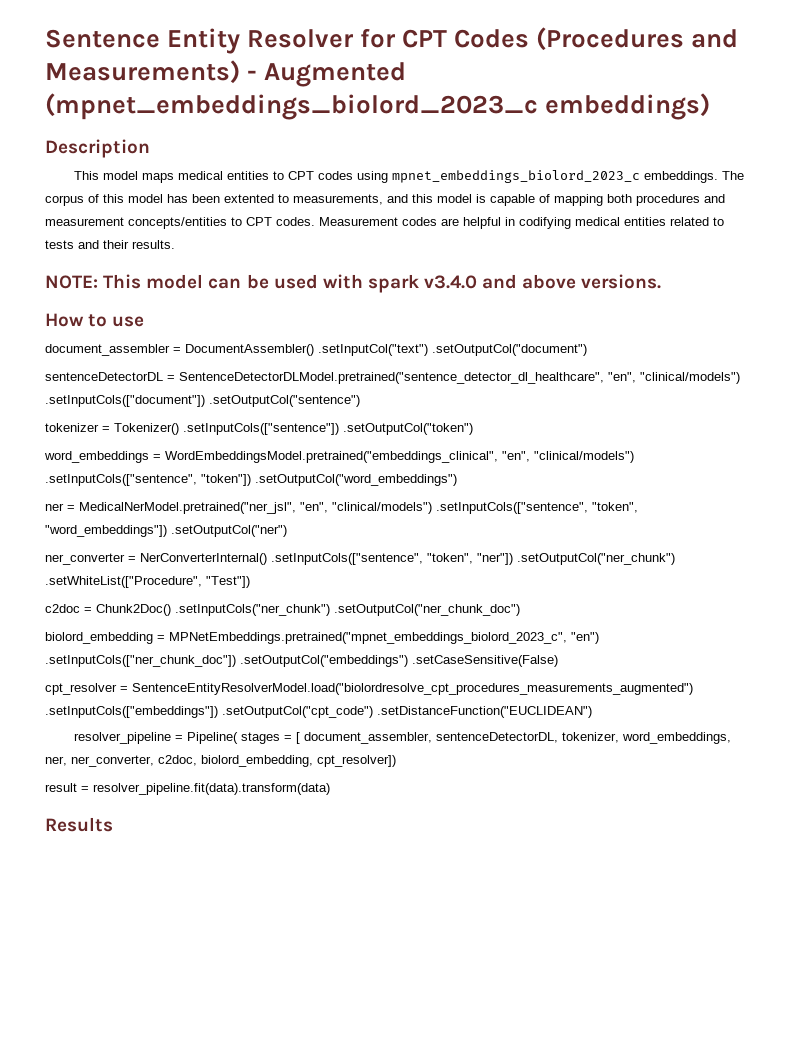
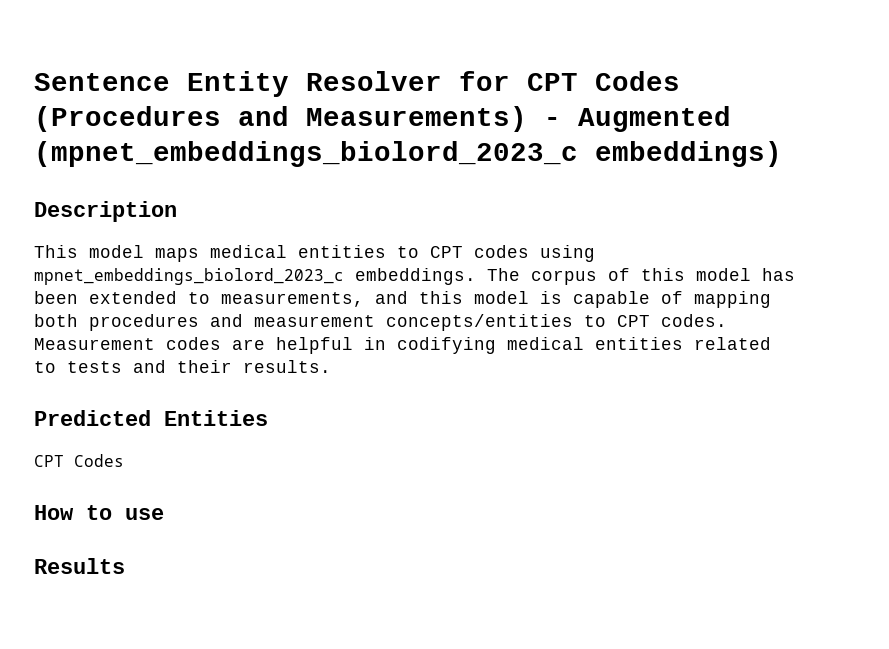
[224,194,274,203] extented -> [89,291,177,304] extended
[45,274,662,293] [45,313,145,327] [45,344,587,356] [45,372,740,384] [45,395,360,407] [45,423,473,435] [44,451,634,463] [45,474,457,486] [45,502,638,514] [45,525,287,537] [45,553,675,565] [45,576,250,588] [45,604,520,616] [45,632,599,644] [45,655,558,667] [45,683,693,695] [45,706,592,718] [74,732,732,744] [45,755,396,767] [45,783,330,795] NOTE: This model can be used with spark v3.4.0 and above versions. // How to use // document_assembler = DocumentAssembler() .setInputCol("text") .setOutputCol("document") // sentenceDetectorDL = SentenceDetectorDLModel.pretrained("sentence_detector_dl_healthcare", "en", "clinical/models") .setInputCols(["document"]) .setOutputCol("sentence") // tokenizer = Tokenizer() .setInputCols(["sentence"]) .setOutputCol("token") // word_embeddings = WordEmbeddingsModel.pretrained("embeddings_clinical", "en", "clinical/models") .setInputCols(["sentence", "token"]) .setOutputCol("word_embeddings") // ner = MedicalNerModel.pretrained("ner_jsl", "en", "clinical/models") .setInputCols(["sentence", "token", "word_embeddings"]) .setOutputCol("ner") // ner_converter = NerConverterInternal() .setInputCols(["sentence", "token", "ner"]) .setOutputCol("ner_chunk") .setWhiteList(["Procedure", "Test"]) // c2doc = Chunk2Doc() .setInputCols("ner_chunk") .setOutputCol("ner_chunk_doc") // biolord_embedding = MPNetEmbeddings.pretrained("mpnet_embeddings_biolord_2023_c", "en") .setInputCols(["ner_chunk_doc"]) .setOutputCol("embeddings") .setCaseSensitive(False) // cpt_resolver = SentenceEntityResolverModel.load("biolordresolve_cpt_procedures_measurements_augmented") .setInputCols(["embeddings"]) .setOutputCol("cpt_code") .setDistanceFunction("EUCLIDEAN") // resolver_pipeline = Pipeline( stages = [ document_assembler, sentenceDetectorDL, tokenizer, word_embeddings, ner, ner_converter, c2doc, biolord_embedding, cpt_resolver]) // result = resolver_pipeline.fit(data).transform(data) -> [34,410,268,426] [34,454,124,467] [34,505,164,520] Predicted Entities // CPT Codes // How to use

